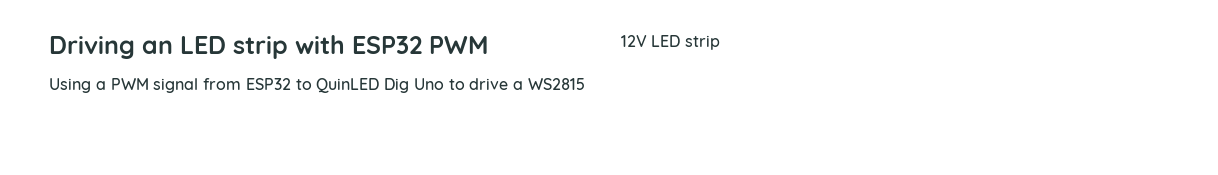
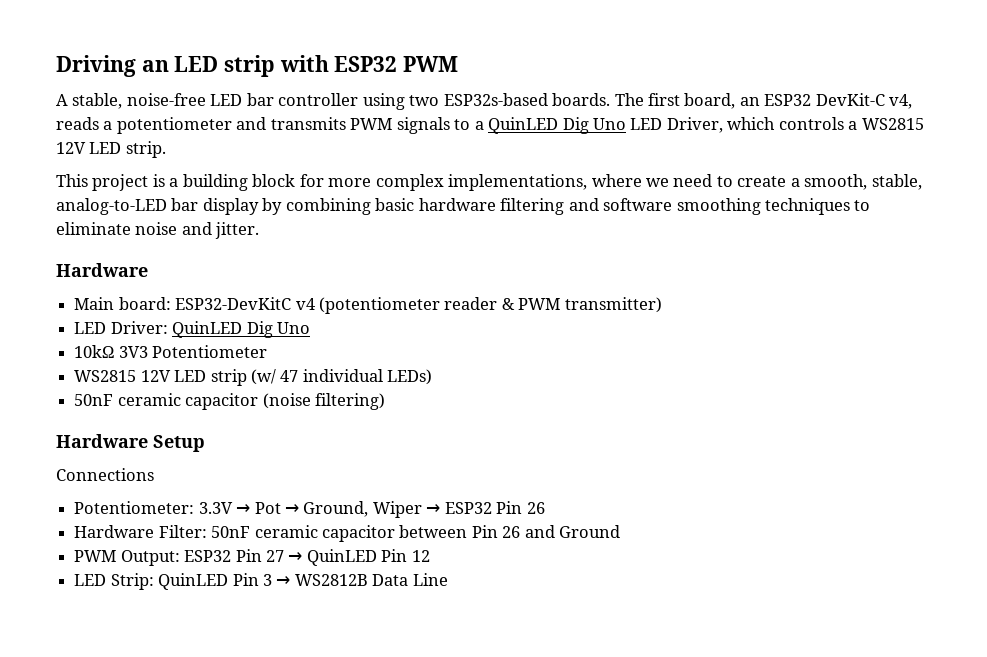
[49,78,585,93] [621,35,720,50] Using a PWM signal from ESP32 to QuinLED Dig Uno to drive a WS2815 12V LED strip -> [56,93,913,110] [56,117,924,134] [56,141,166,158] [56,174,922,191] [56,198,871,215] [56,222,260,239] [56,263,148,277] [74,297,662,314] [74,321,310,338] [74,345,268,358] [74,369,433,386] [74,393,385,410] [56,434,205,452] [56,468,154,481] [74,501,545,518] [74,525,621,542] [74,549,430,566] [74,573,448,590] A stable, noise-free LED bar controller using two ESP32s-based boards. The first board, an ESP32 DevKit-C v4, reads a potentiometer and transmits PWM signals to a QuinLED Dig Uno LED Driver, which controls a WS2815 12V LED strip. // This project is a building block for more complex implementations, where we need to create a smooth, stable, analog-to-LED bar display by combining basic hardware filtering and software smoothing techniques to eliminate noise and jitter. // Hardware // Main board: ESP32-DevKitC v4 (potentiometer reader & PWM transmitter) // LED Driver: QuinLED Dig Uno // 10kΩ 3V3 Potentiometer // WS2815 12V LED strip (w/ 47 individual LEDs) // 50nF ceramic capacitor (noise filtering) // Hardware Setup // Connections // Potentiometer: 3.3V → Pot → Ground, Wiper → ESP32 Pin 26 // Hardware Filter: 50nF ceramic capacitor between Pin 26 and Ground // PWM Output: ESP32 Pin 27 → QuinLED Pin 12 // LED Strip: QuinLED Pin 3 → WS2812B Data Line

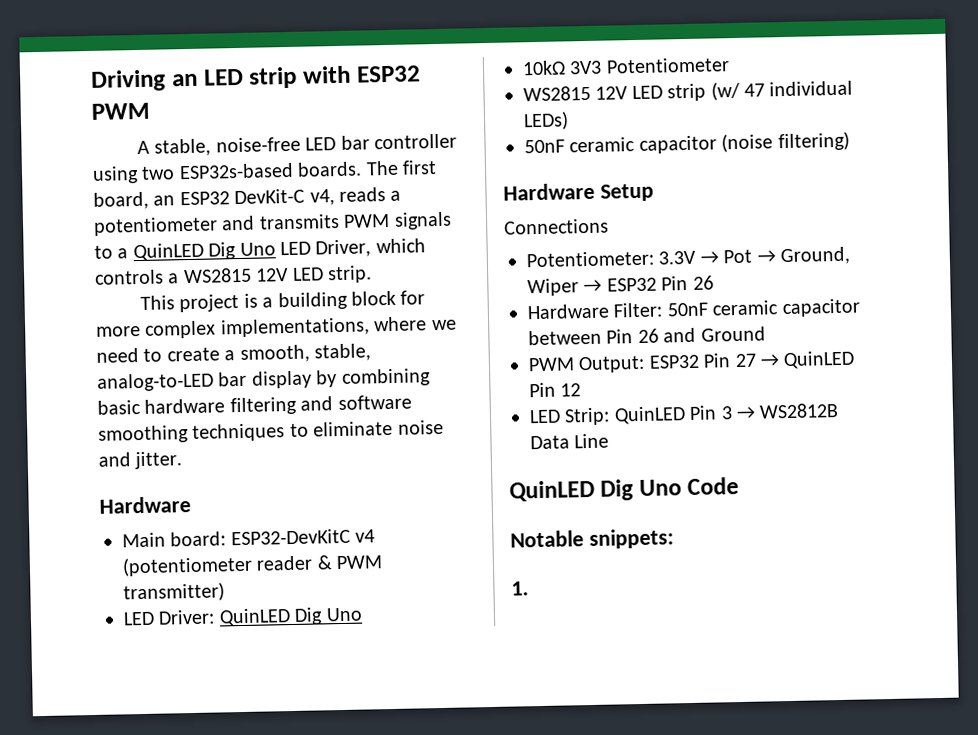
(448, 579) none -> [509,476,740,502] [510,528,674,550] [511,581,529,596] // QuinLED Dig Uno Code // Notable snippets: // 1.

